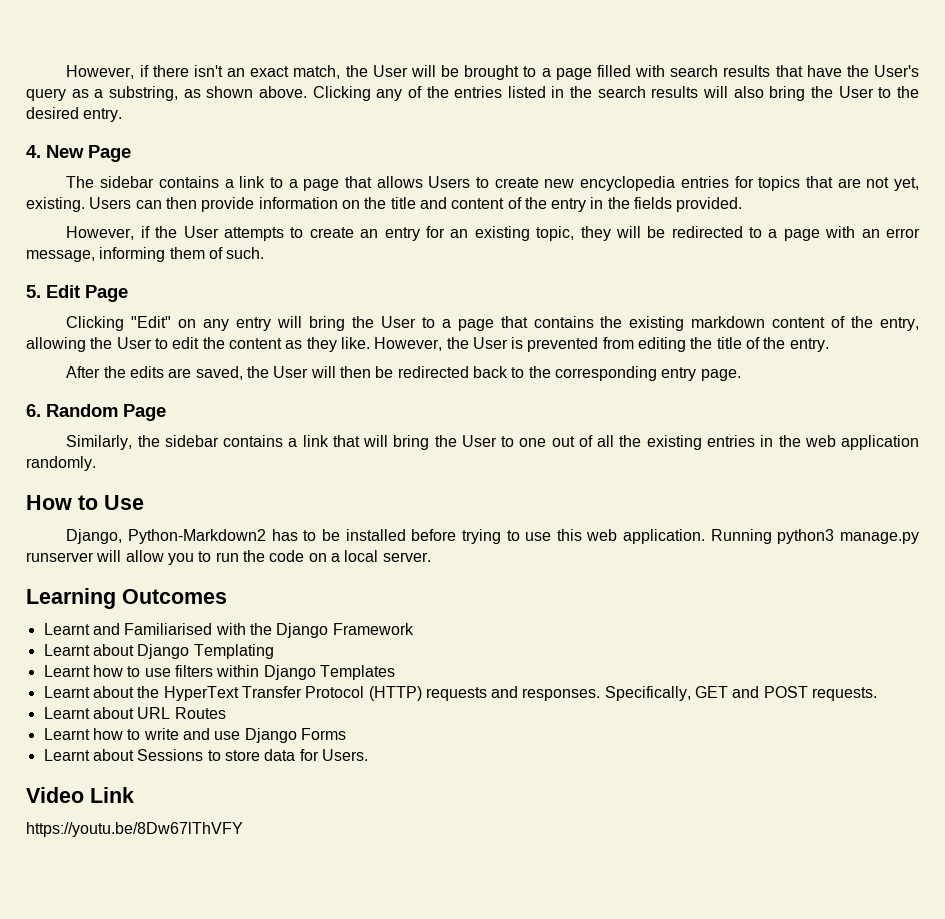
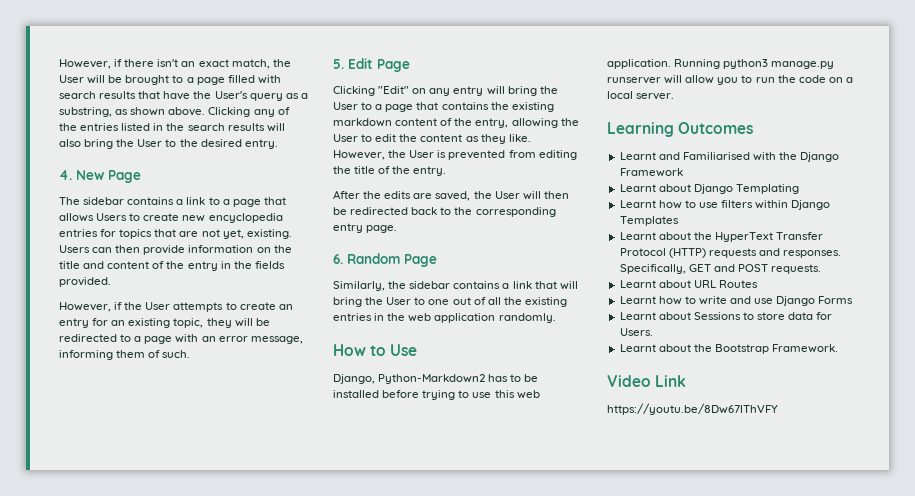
(368, 755) none -> [619,344,839,354] // Learnt about the Bootstrap Framework.

